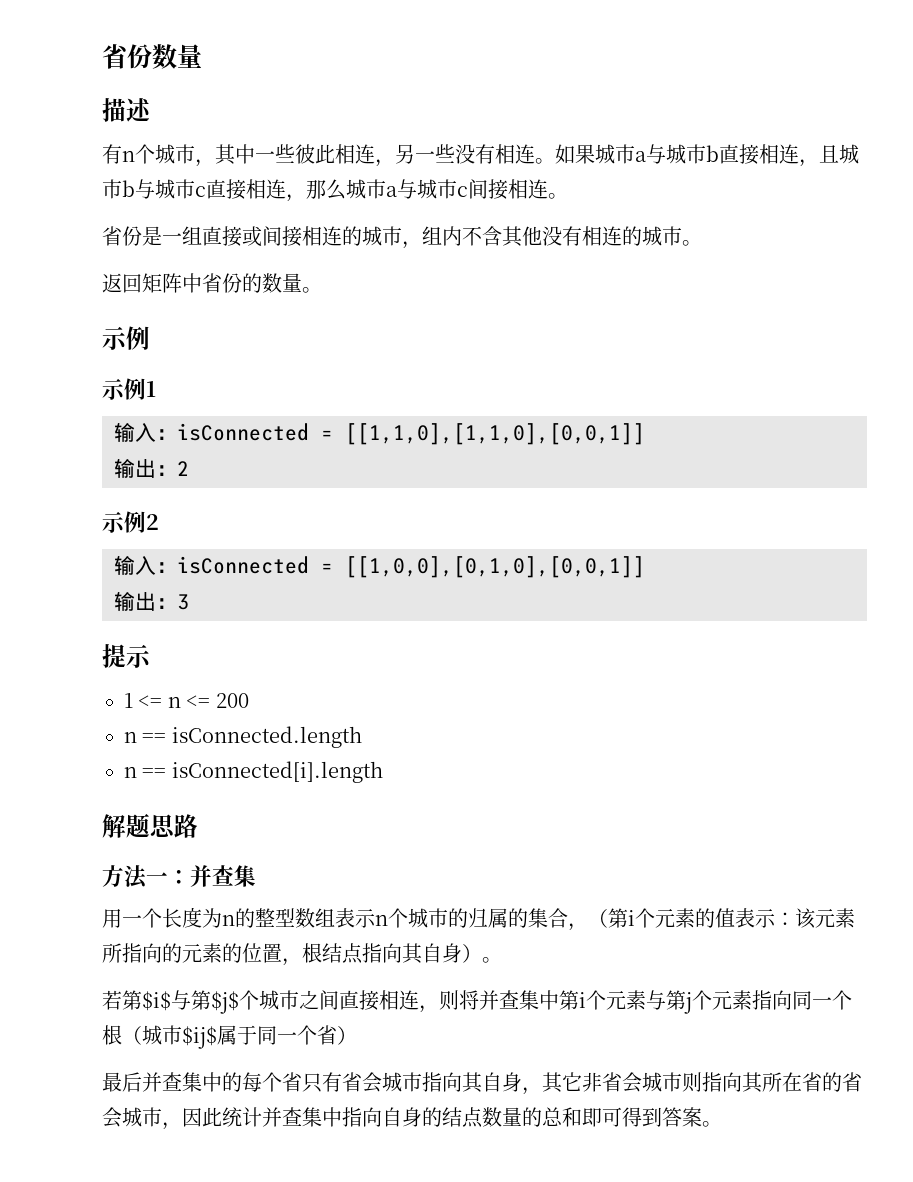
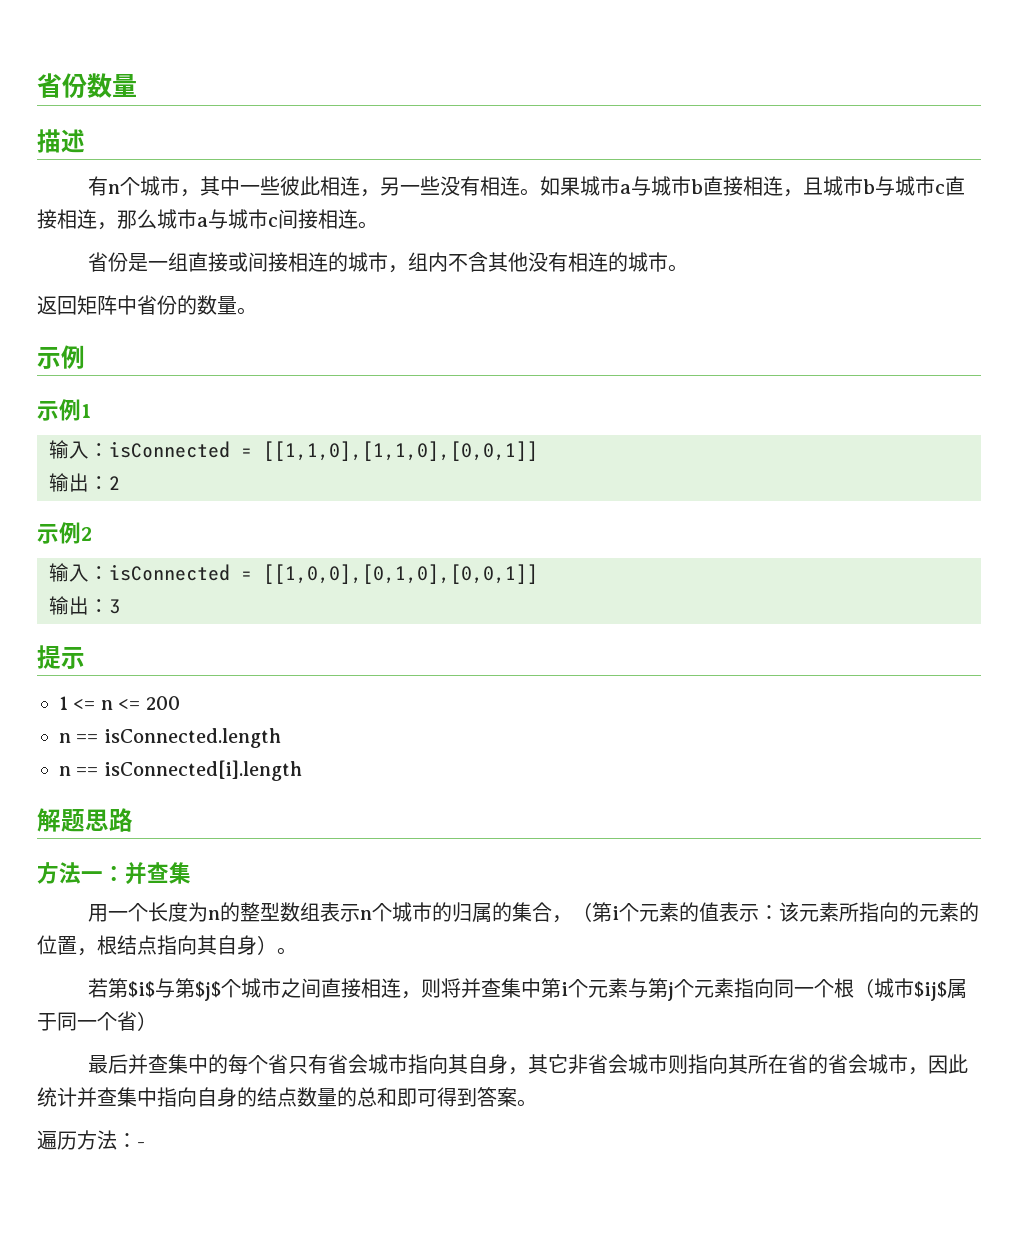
(722, 1124) none -> [37,1130,145,1150] // 遍历方法：-

